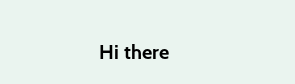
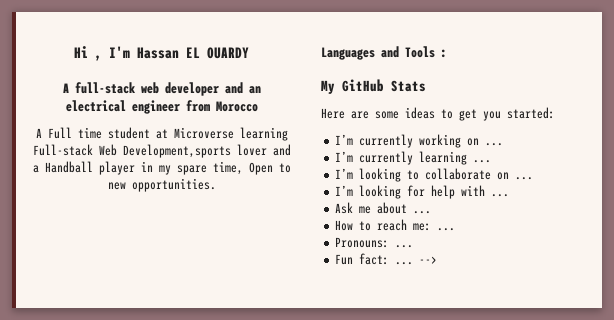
[124,44,170,59] there -> [95,46,249,61] [62,82,261,96] [65,100,258,114] [35,127,288,141] [32,144,291,158] [32,161,291,175] [107,178,216,192] [321,46,447,60] [321,79,426,94] [321,107,555,121] [335,134,504,148] [335,151,492,165] [335,168,534,182] [335,185,510,199] [335,202,432,214] [335,219,456,231] [335,237,414,248] [335,253,438,265] , I'm Hassan EL OUARDY // A full-stack web developer and an electrical engineer from Morocco // A Full time student at Microverse learning Full-stack Web Development,sports lover and a Handball player in my spare time, Open to new opportunities. // Languages and Tools : // My GitHub Stats // Here are some ideas to get you started: // I’m currently working on ... // I’m currently learning ... // I’m looking to collaborate on ... // I’m looking for help with ... // Ask me about ... // How to reach me: ... // Pronouns: ... // Fun fact: ... -->

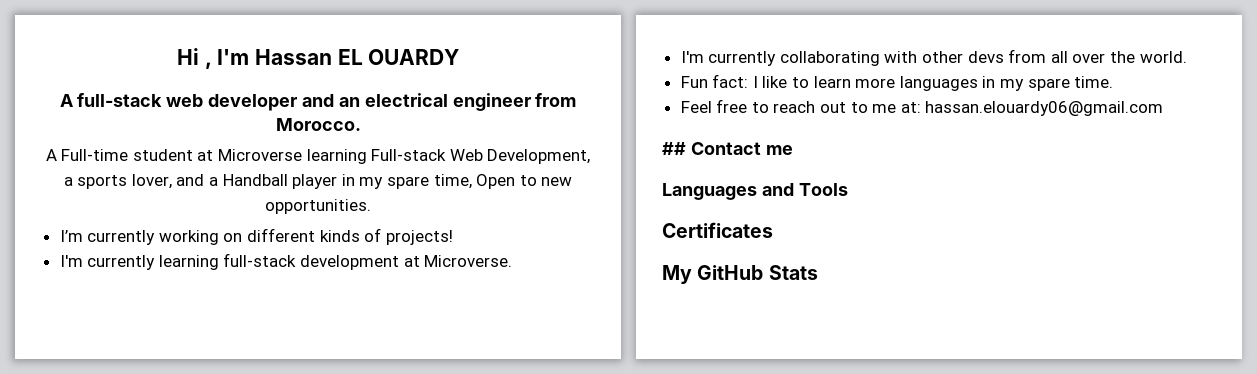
[215,101,258,112] [35,127,102,139] Morocco // A Full time -> [275,118,361,131] [45,149,129,161] Morocco. // A Full-time
[122,144,267,158] Development,sports lover -> [487,149,591,164] [63,174,172,189] Development, a sports lover,
(216, 185) none -> [59,228,453,245] [59,253,513,270] [680,49,1187,66] [680,74,1114,91] [680,99,1164,116] [662,142,793,155] // I’m currently working on different kinds of projects! // I'm currently learning full-stack development at Microverse. // I'm currently collaborating with other devs from all over the world. // Fun fact: I like to learn more languages in my spare time. // Feel free to reach out to me at: hassan.elouardy06@gmail.com // ## Contact me
[441,49,447,58] : -> [662,222,773,238] // Certificates
[321,107,555,121] [335,134,504,148] [335,151,492,165] [335,168,534,182] [335,185,510,199] [335,202,432,214] [335,219,456,231] [335,237,414,248] [335,253,438,265] // Here are some ideas to get you started: // I’m currently working on ... // I’m currently learning ... // I’m looking to collaborate on ... // I’m looking for help with ... // Ask me about ... // How to reach me: ... // Pronouns: ... // Fun fact: ... --> -> (818, 272) none

